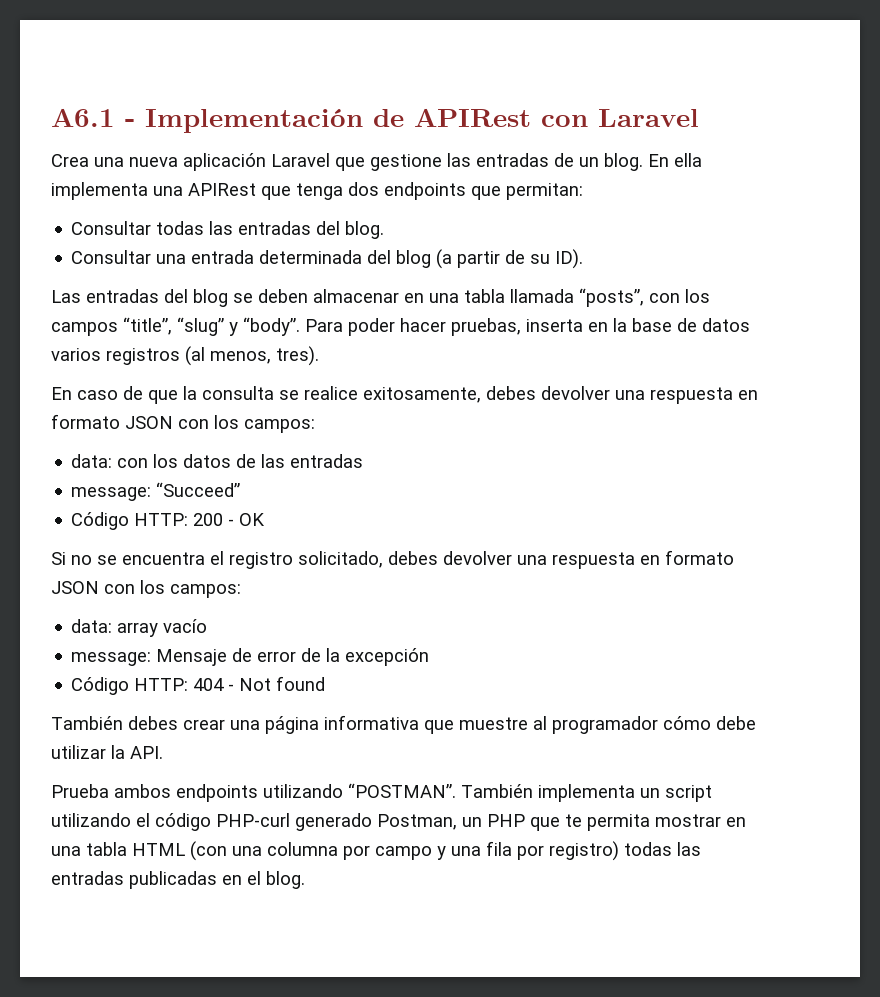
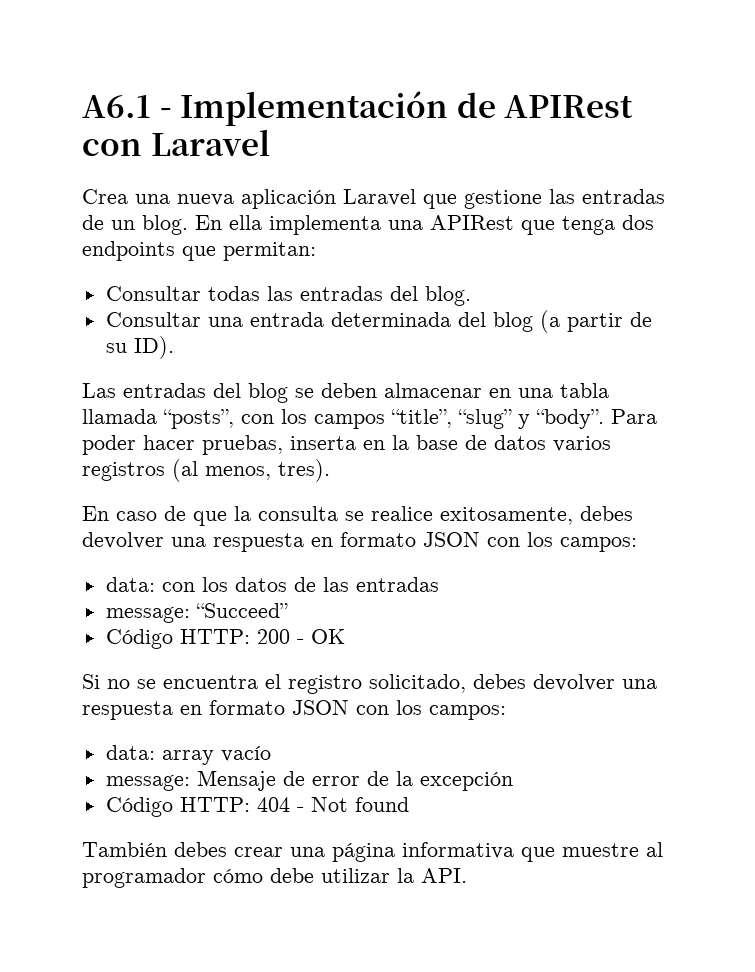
[51,783,712,802] [51,813,746,831] [51,841,701,861] [51,871,305,889] // Prueba ambos endpoints utilizando “POSTMAN”. También implementa un script utilizando el código PHP-curl generado Postman, un PHP que te permita mostrar en una tabla HTML (con una columna por campo y una fila por registro) todas las entradas publicadas en el blog. -> (467, 875) none

